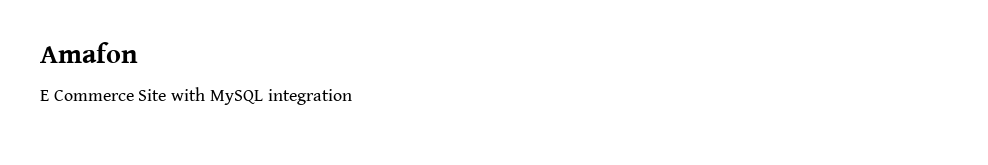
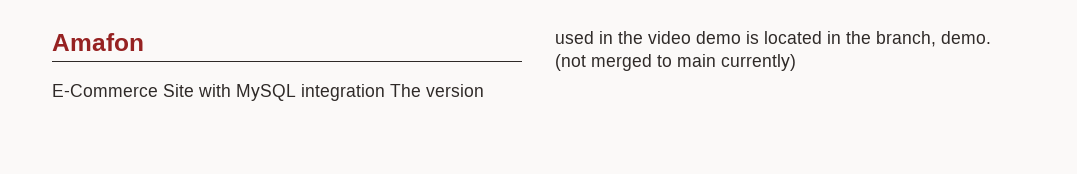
[40,90,134,101] E Commerce -> [52,84,158,97] E-Commerce
(352, 97) none -> [390,84,484,97] [555,31,991,47] [555,54,796,71] The version used in the video demo is located in the branch, demo. (not merged to main currently)

